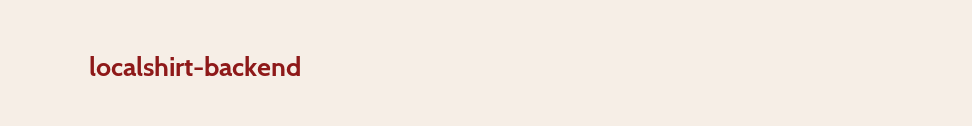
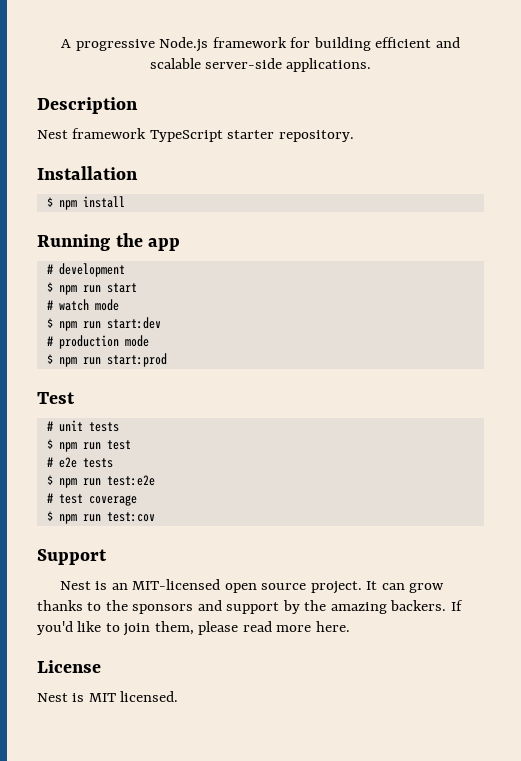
[89,56,301,76] localshirt-backend -> [61,37,460,52] [149,58,372,72] [37,97,138,114] [37,128,354,142] [37,166,138,180] [46,196,125,210] [37,233,181,251] [46,263,125,277] [46,282,137,295] [46,299,119,311] [46,317,161,331] [46,335,149,349] [46,353,167,367] [37,392,75,404] [46,420,119,432] [46,439,131,452] [46,457,113,468] [46,475,155,488] [46,493,137,506] [46,511,155,524] [37,549,107,565] [59,579,444,594] [37,600,463,614] [37,621,350,636] [37,660,101,673] [37,691,179,702] A progressive Node.js framework for building efficient and scalable server-side applications. // Description // Nest framework TypeScript starter repository. // Installation // $ npm install // Running the app // # development // $ npm run start // # watch mode // $ npm run start:dev // # production mode // $ npm run start:prod // Test // # unit tests // $ npm run test // # e2e tests // $ npm run test:e2e // # test coverage // $ npm run test:cov // Support // Nest is an MIT-licensed open source project. It can grow thanks to the sponsors and support by the amazing backers. If you'd like to join them, please read more here. // License // Nest is MIT licensed.

